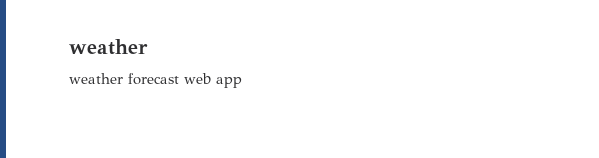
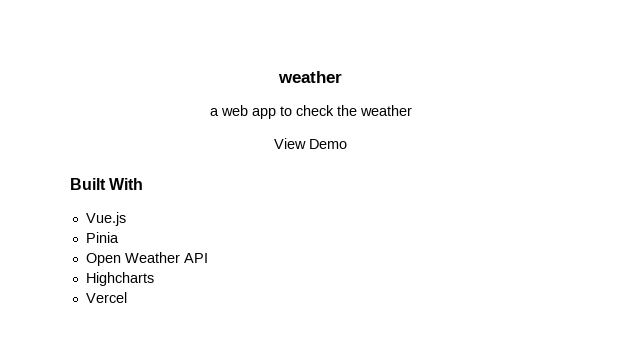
[69,39,148,55] [69,73,242,88] weather // weather forecast web app -> [278,71,342,83] [209,105,412,119] [274,138,347,149] [70,178,144,190] [85,212,126,226] [85,232,119,243] [85,252,208,266] [85,272,154,286] [85,292,127,303] weather // a web app to check the weather // View Demo // Built With // Vue.js // Pinia // Open Weather API // Highcharts // Vercel

